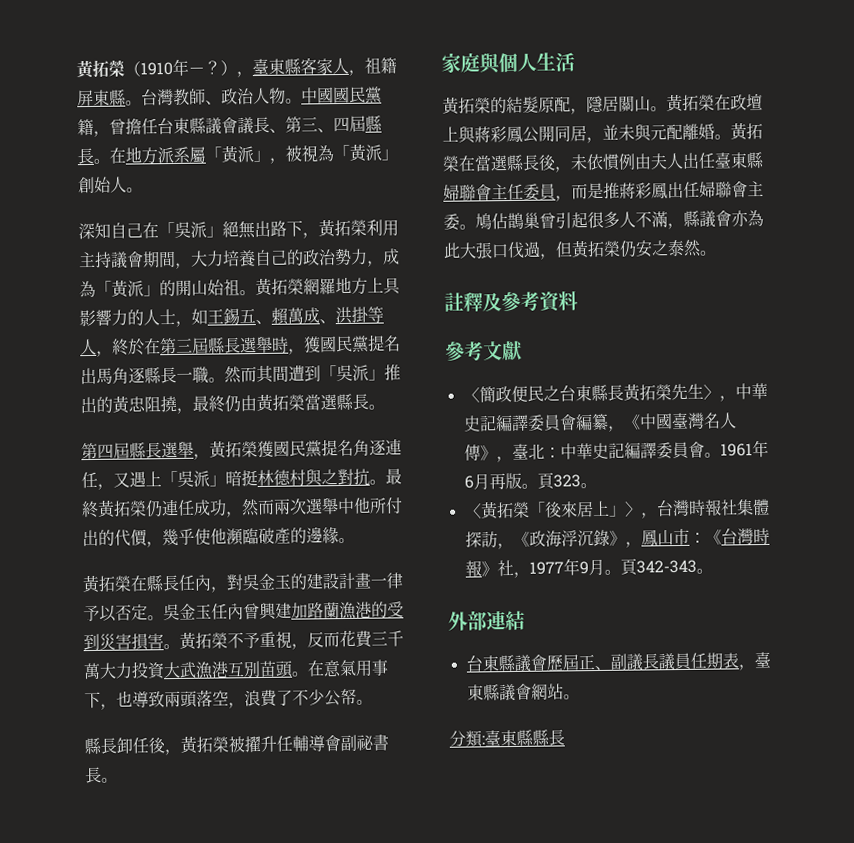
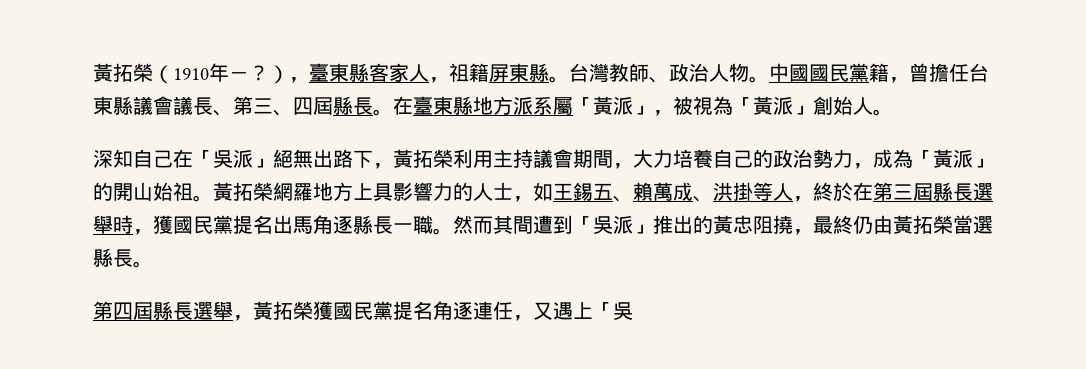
(126, 155) none -> [413,96,473,115] 臺東縣
[193,468,402,487] [81,497,403,519] [82,527,355,548] [82,572,403,594] [83,601,404,622] [83,629,404,651] [83,659,389,680] [84,688,373,710] [84,734,389,756] [85,766,118,784] [441,52,575,75] [442,92,763,115] [442,122,763,144] [442,151,765,173] [443,180,764,202] [443,209,764,231] [443,239,717,260] [444,291,578,313] [445,340,523,361] [462,382,768,403] [462,412,737,432] [463,439,769,463] [463,472,597,490] [463,498,770,520] [464,527,770,550] [464,558,713,578] [448,610,525,631] [465,651,771,672] [466,683,580,702] [449,729,565,748] 派」暗挺林德村與之對抗。最終黃拓榮仍連任成功，然而兩次選舉中他所付出的代價，幾乎使他瀕臨破產的邊緣。 // 黃拓榮在縣長任內，對吳金玉的建設計畫一律予以否定。吳金玉任內曾興建加路蘭漁港的受到災害損害。黃拓榮不予重視，反而花費三千萬大力投資大武漁港互別苗頭。在意氣用事下，也導致兩頭落空，浪費了不少公帑。 // 縣長卸任後，黃拓榮被擢升任輔導會副祕書長。 // 家庭與個人生活 // 黃拓榮的結髮原配，隱居關山。黃拓榮在政壇上與蔣彩鳳公開同居，並未與元配離婚。黃拓榮在當選縣長後，未依慣例由夫人出任臺東縣婦聯會主任委員，而是推蔣彩鳳出任婦聯會主委。鳩佔鵲巢曾引起很多人不滿，縣議會亦為此大張口伐過，但黃拓榮仍安之泰然。 // 註釋及參考資料 // 參考文獻 // 〈簡政便民之台東縣長黃拓榮先生〉，中華史記編譯委員會編纂，《中國臺灣名人傳》，臺北：中華史記編譯委員會。1961年6月再版。頁323。 // 〈黃拓榮「後來居上」〉，台灣時報社集體探訪，《政海浮沉錄》，鳳山市：《台灣時報》社，1977年9月。頁342-343。 // 外部連結 // 台東縣議會歷屆正、副議長議員任期表，臺東縣議會網站。 // 分類:臺東縣縣長 -> (633, 311) none

